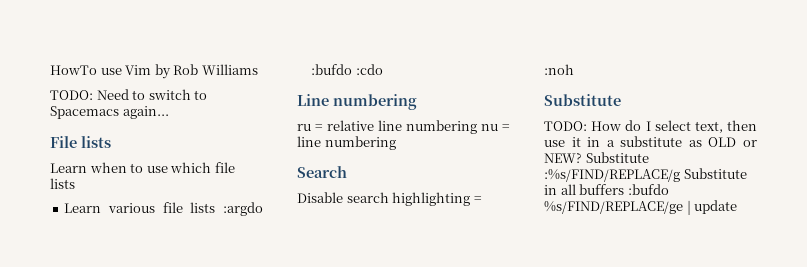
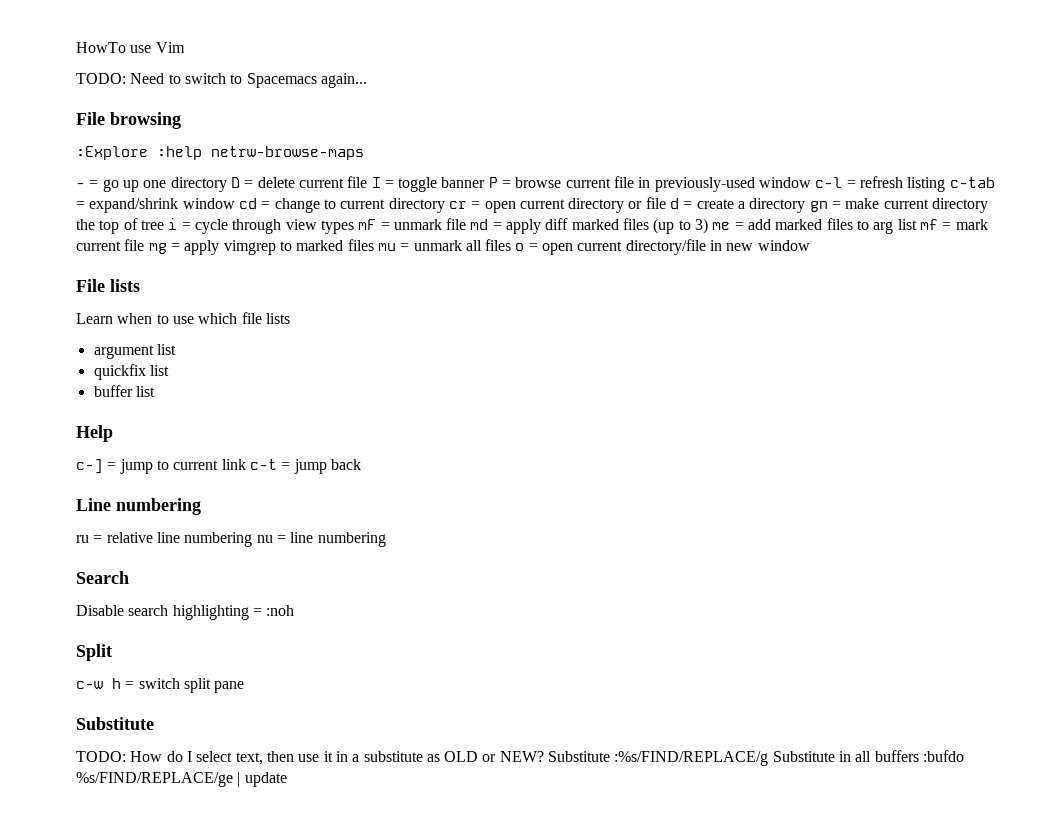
[154,64,258,79] by Rob Williams -> (185, 47) none
(169, 112) none -> [76,112,181,129] [76,146,364,160] [76,176,995,192] [76,197,989,213] [76,218,988,234] [76,239,810,255] // File browsing // :Explore :help netrw-browse-maps // - = go up one directory D = delete current file I = toggle banner P = browse current file in previously-used window c-l = refresh listing c-tab = expand/shrink window cd = change to current directory cr = open current directory or file d = create a directory gn = make current directory the top of tree i = cycle through view types mF = unmark file md = apply diff marked files (up to 3) me = add marked files to arg list mf = mark current file mg = apply vimgrep to marked files mu = unmark all files o = open current directory/file in new window
[64,202,263,216] [311,64,383,75] Learn various file lists :argdo :bufdo :cdo -> [93,344,176,359] [93,364,169,380] [93,385,155,397] [76,425,113,442] [76,459,361,474] argument list // quickfix list // buffer list // Help // c-] = jump to current link c-t = jump back
(574, 69) none -> [76,644,112,661] [76,678,245,693] // Split // c-w h = switch split pane

